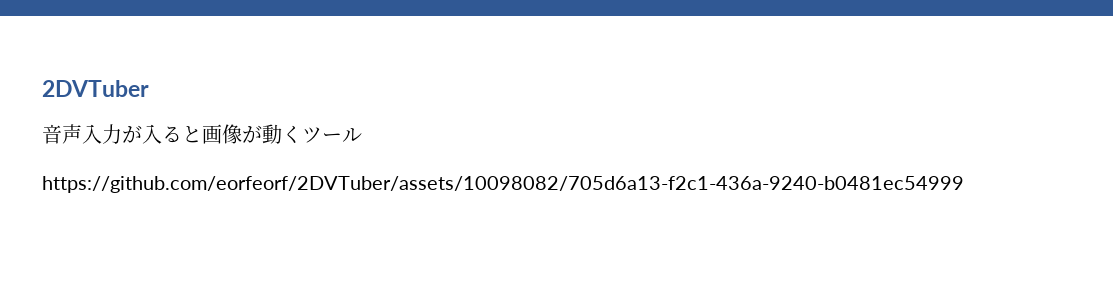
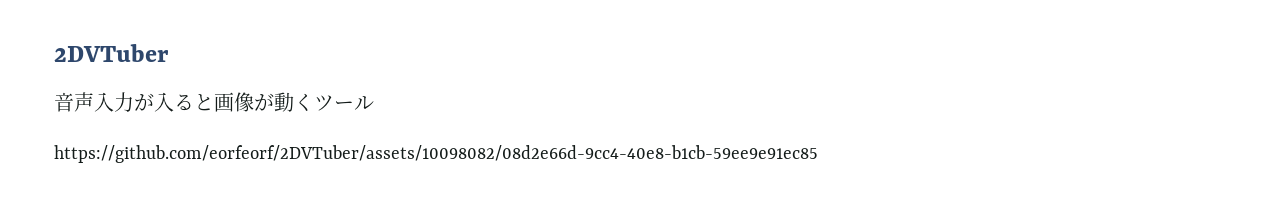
[42,176,964,193] https://github.com/eorfeorf/2DVTuber/assets/10098082/705d6a13-f2c1-436a-9240-b0481ec54999 -> [54,145,818,163] https://github.com/eorfeorf/2DVTuber/assets/10098082/08d2e66d-9cc4-40e8-b1cb-59ee9e91ec85

